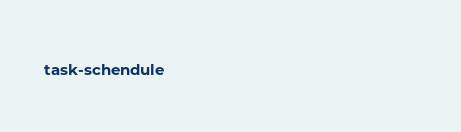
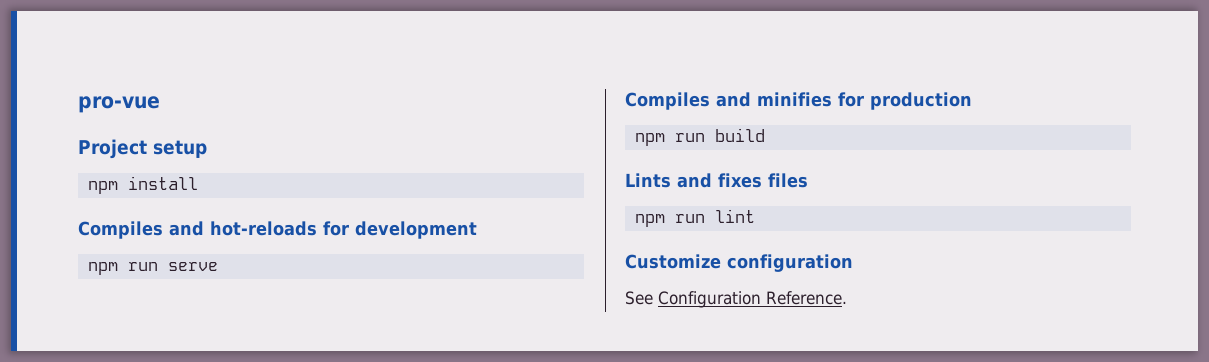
[44,64,164,75] task-schendule -> [78,96,160,113] [78,139,207,159] [87,176,198,194] [78,221,477,239] [87,262,218,275] [625,92,972,110] [634,128,765,146] [625,173,808,188] [634,209,755,227] [625,254,853,272] [625,291,847,308] pro-vue // Project setup // npm install // Compiles and hot-reloads for development // npm run serve // Compiles and minifies for production // npm run build // Lints and fixes files // npm run lint // Customize configuration // See Configuration Reference.

